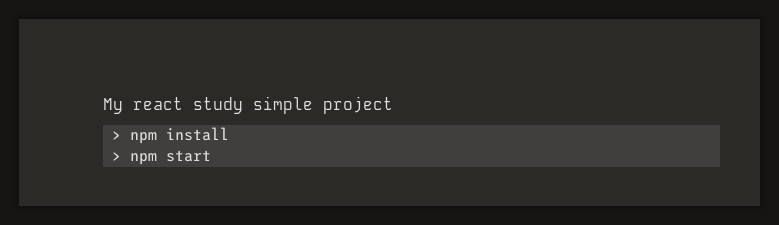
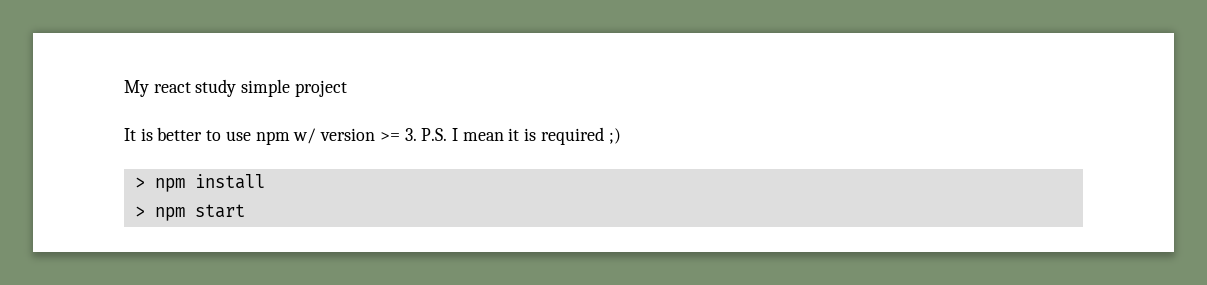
(393, 105) none -> [124,127,621,145] // It is better to use npm w/ version >= 3. P.S. I mean it is required ;)

